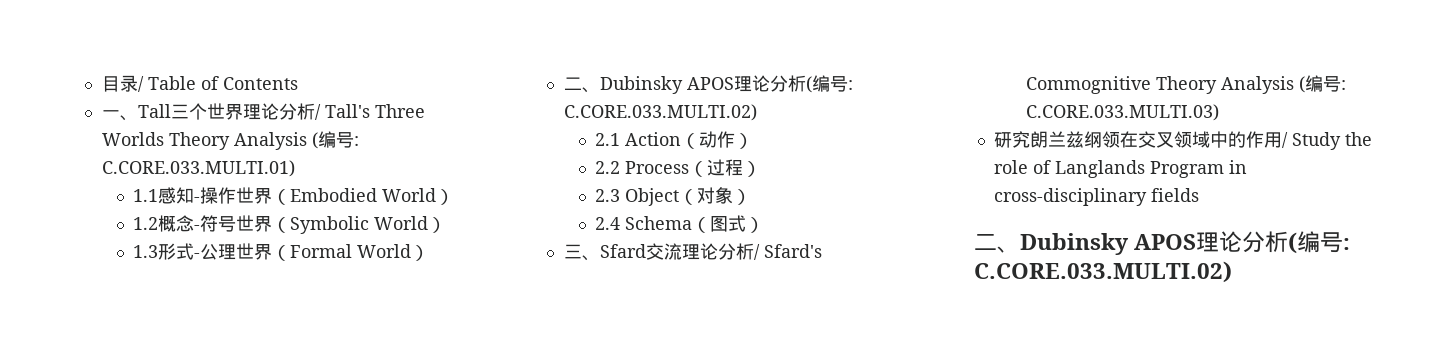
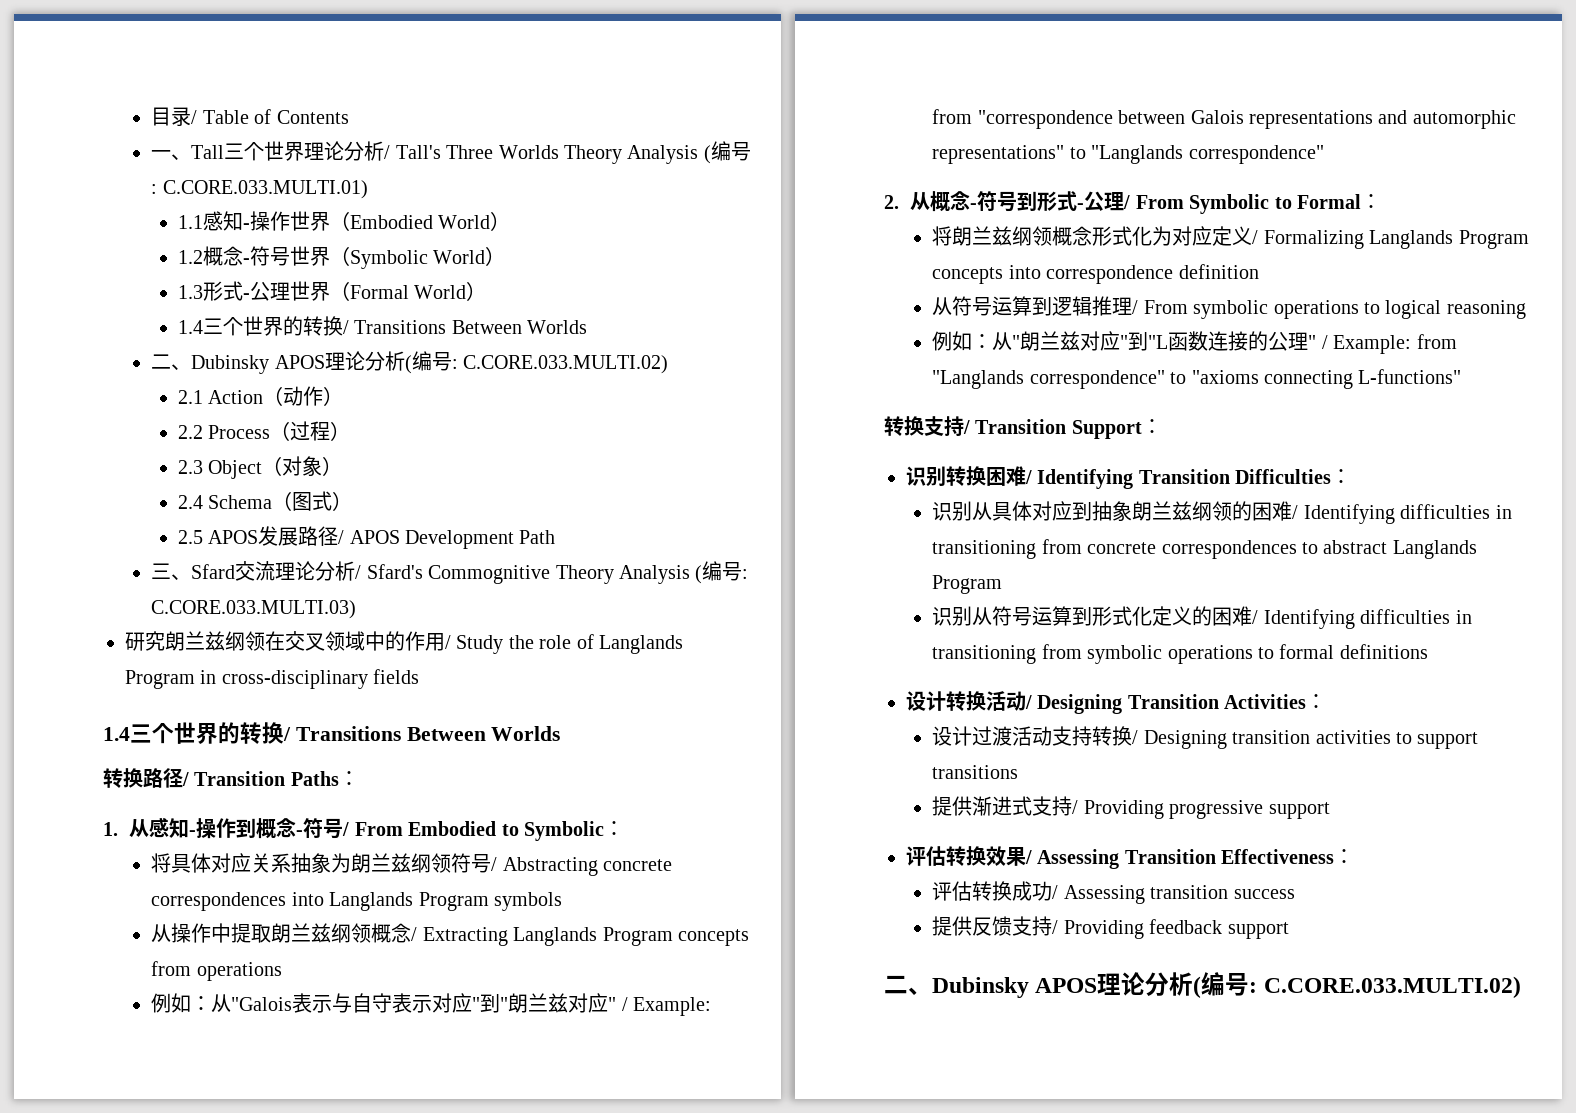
(430, 253) none -> [177,316,587,336] // 1.4三个世界的转换/ Transitions Between Worlds
(765, 225) none -> [177,526,556,549] // 2.5 APOS发展路径/ APOS Development Path
(1199, 195) none -> [103,722,561,744] [103,768,359,788] [103,817,624,841] [151,853,673,876] [151,892,562,911] [151,923,749,946] [151,961,282,981] [151,993,712,1016] [932,109,1516,129] [932,145,1324,164] [884,191,1381,214] [932,226,1529,249] [932,264,1259,284] [932,296,1526,319] [932,331,1457,354] [932,369,1462,389] [884,416,1162,439] [906,466,1352,489] [932,501,1512,524] [932,539,1477,559] [932,575,1003,594] [932,606,1472,629] [932,644,1428,664] [906,691,1327,714] [932,726,1479,749] [932,765,1019,779] [932,796,1330,819] [906,846,1355,869] [932,881,1295,904] [932,916,1289,939] // 1.4三个世界的转换/ Transitions Between Worlds // 转换路径/ Transition Paths： // 1.从感知-操作到概念-符号/ From Embodied to Symbolic： // 将具体对应关系抽象为朗兰兹纲领符号/ Abstracting concrete correspondences into Langlands Program symbols // 从操作中提取朗兰兹纲领概念/ Extracting Langlands Program concepts from operations // 例如：从"Galois表示与自守表示对应"到"朗兰兹对应" / Example: from "correspondence between Galois representations and automorphic representations" to "Langlands correspondence" // 2.从概念-符号到形式-公理/ From Symbolic to Formal： // 将朗兰兹纲领概念形式化为对应定义/ Formalizing Langlands Program concepts into correspondence definition // 从符号运算到逻辑推理/ From symbolic operations to logical reasoning // 例如：从"朗兰兹对应"到"L函数连接的公理" / Example: from "Langlands correspondence" to "axioms connecting L-functions" // 转换支持/ Transition Support： // 识别转换困难/ Identifying Transition Difficulties： // 识别从具体对应到抽象朗兰兹纲领的困难/ Identifying difficulties in transitioning from concrete correspondences to abstract Langlands Program // 识别从符号运算到形式化定义的困难/ Identifying difficulties in transitioning from symbolic operations to formal definitions // 设计转换活动/ Designing Transition Activities： // 设计过渡活动支持转换/ Designing transition activities to support transitions // 提供渐进式支持/ Providing progressive support // 评估转换效果/ Assessing Transition Effectiveness： // 评估转换成功/ Assessing transition success // 提供反馈支持/ Providing feedback support

